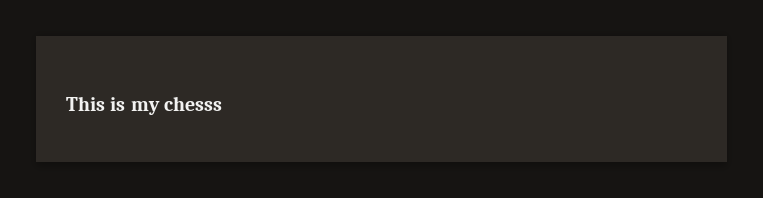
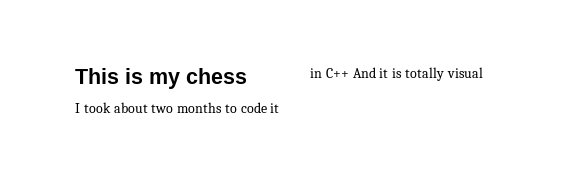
[163,96,222,111] chesss -> [186,68,247,84] [75,102,280,113] [310,67,483,81] chess // I took about two months to code it in C++ And it is totally visual

